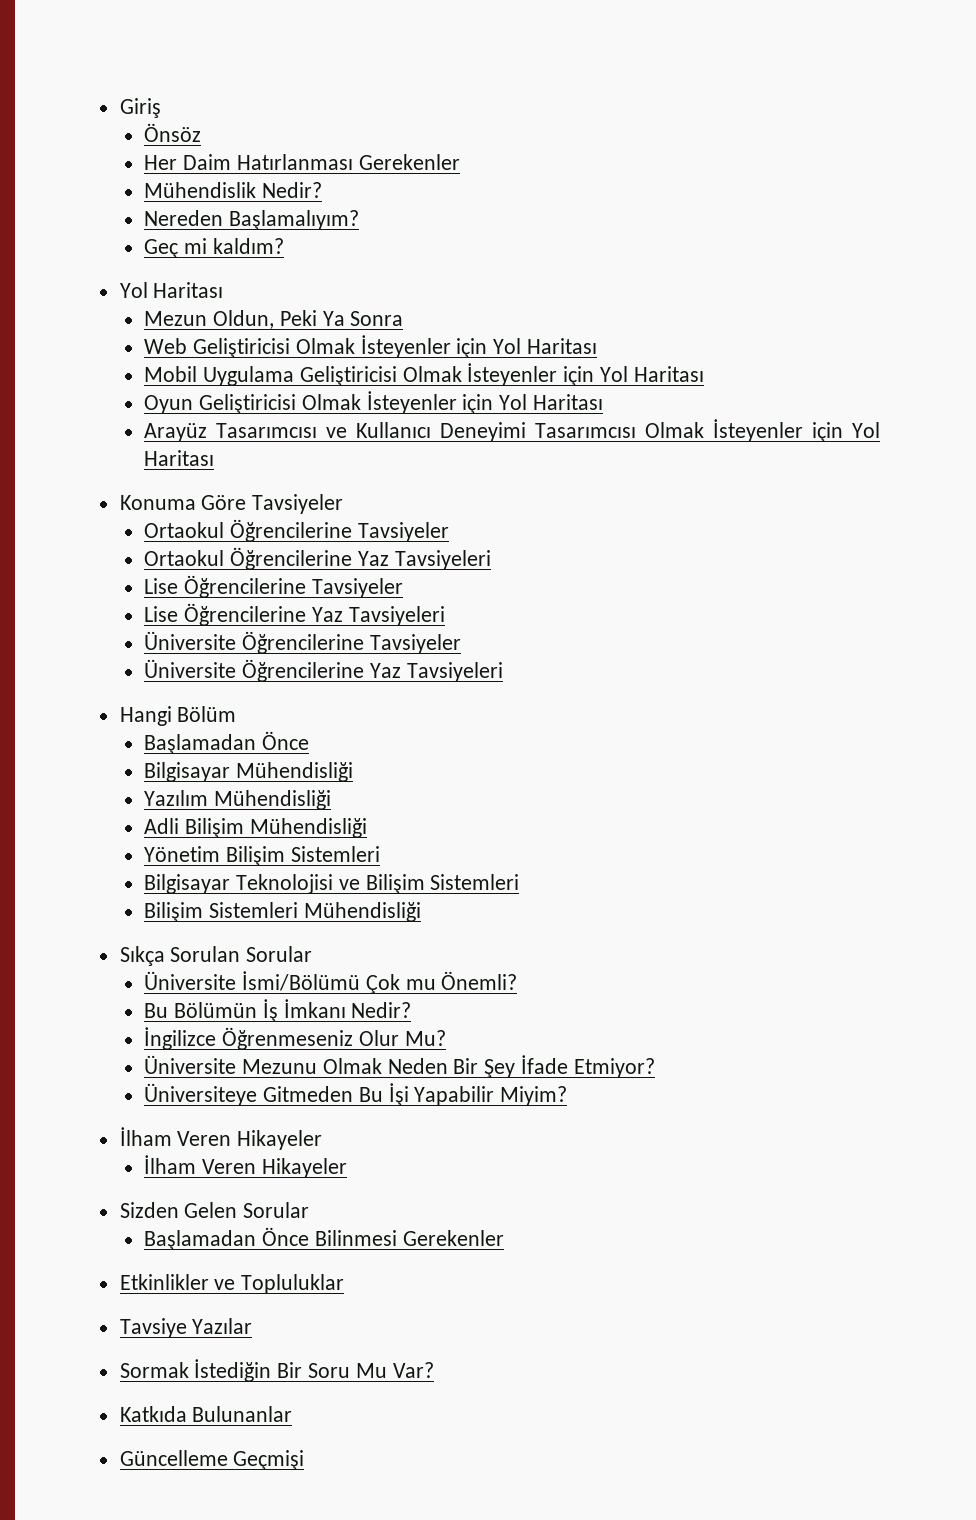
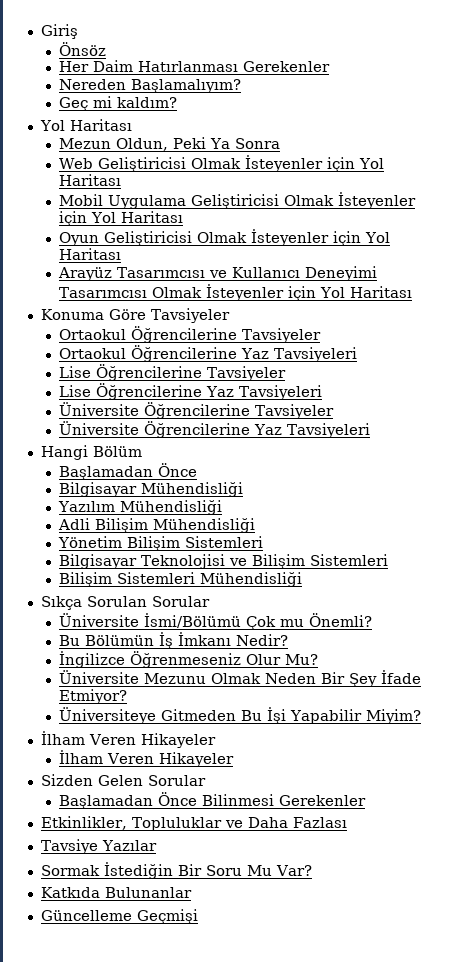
[144,182,323,198] // Mühendislik Nedir? -> (331, 66) none
[119,1274,345,1294] Etkinlikler ve Topluluklar -> [40,816,347,831] Etkinlikler, Topluluklar ve Daha Fazlası

